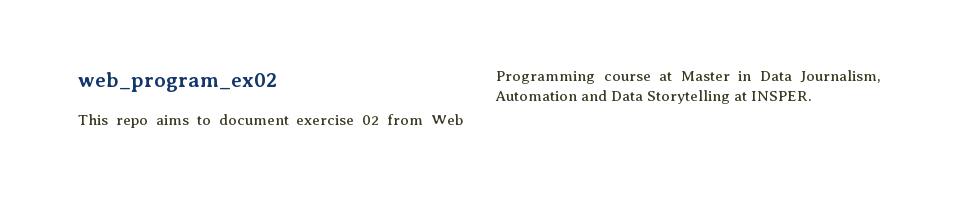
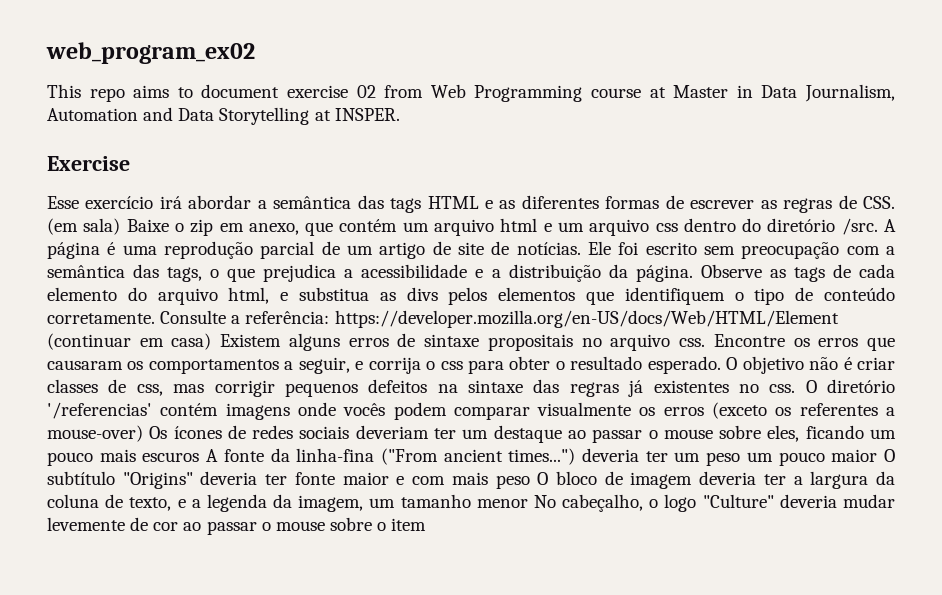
(813, 96) none -> [47,156,130,171] [47,195,896,213] [47,218,896,236] [47,241,896,259] [47,264,895,282] [47,287,895,305] [47,310,839,328] [47,333,896,351] [47,356,896,374] [47,379,895,397] [47,402,895,420] [47,425,896,443] [47,448,896,466] [47,471,895,489] [47,494,895,512] [47,517,427,535] // Exercise // Esse exercício irá abordar a semântica das tags HTML e as diferentes formas de escrever as regras de CSS. (em sala) Baixe o zip em anexo, que contém um arquivo html e um arquivo css dentro do diretório /src. A página é uma reprodução parcial de um artigo de site de notícias. Ele foi escrito sem preocupação com a semântica das tags, o que prejudica a acessibilidade e a distribuição da página. Observe as tags de cada elemento do arquivo html, e substitua as divs pelos elementos que identifiquem o tipo de conteúdo corretamente. Consulte a referência: https://developer.mozilla.org/en-US/docs/Web/HTML/Element (continuar em casa) Existem alguns erros de sintaxe propositais no arquivo css. Encontre os erros que causaram os comportamentos a seguir, e corrija o css para obter o resultado esperado. O objetivo não é criar classes de css, mas corrigir pequenos defeitos na sintaxe das regras já existentes no css. O diretório '/referencias' contém imagens onde vocês podem comparar visualmente os erros (exceto os referentes a mouse-over) Os ícones de redes sociais deveriam ter um destaque ao passar o mouse sobre eles, ficando um pouco mais escuros A fonte da linha-fina ("From ancient times...") deveria ter um peso um pouco maior O subtítulo "Origins" deveria ter fonte maior e com mais peso O bloco de imagem deveria ter a largura da coluna de texto, e a legenda da imagem, um tamanho menor No cabeçalho, o logo "Culture" deveria mudar levemente de cor ao passar o mouse sobre o item

